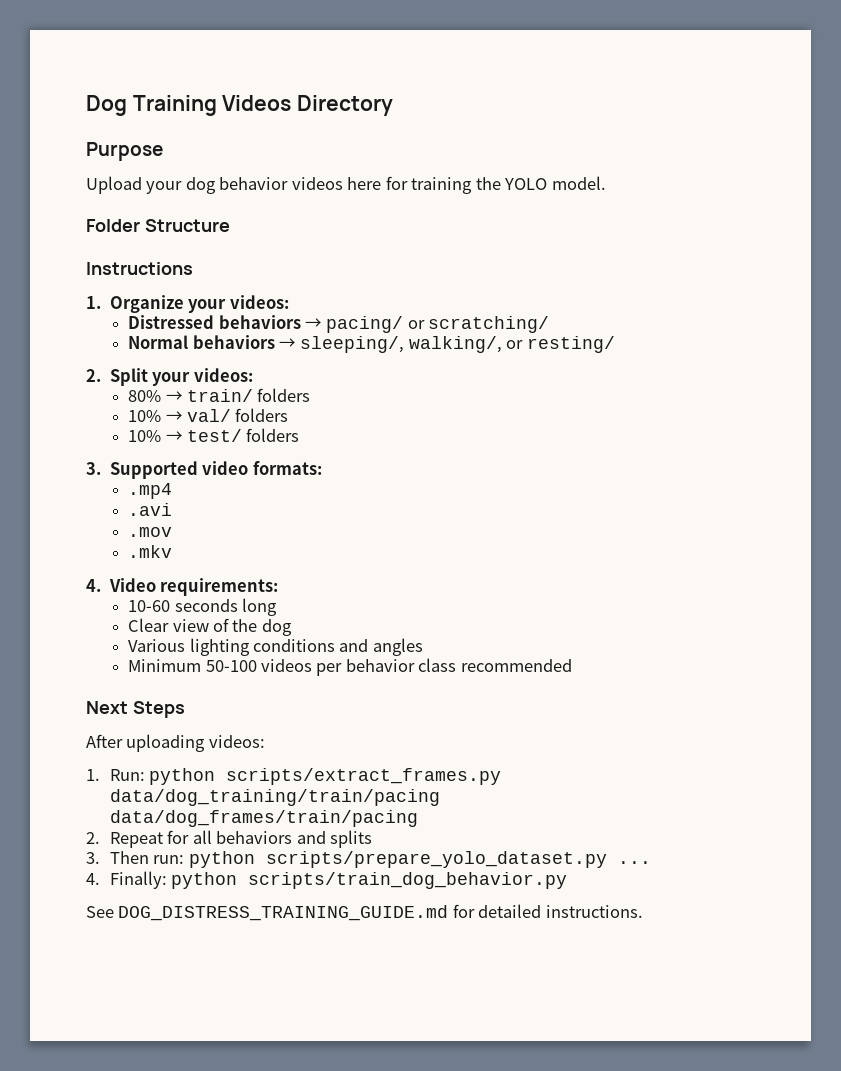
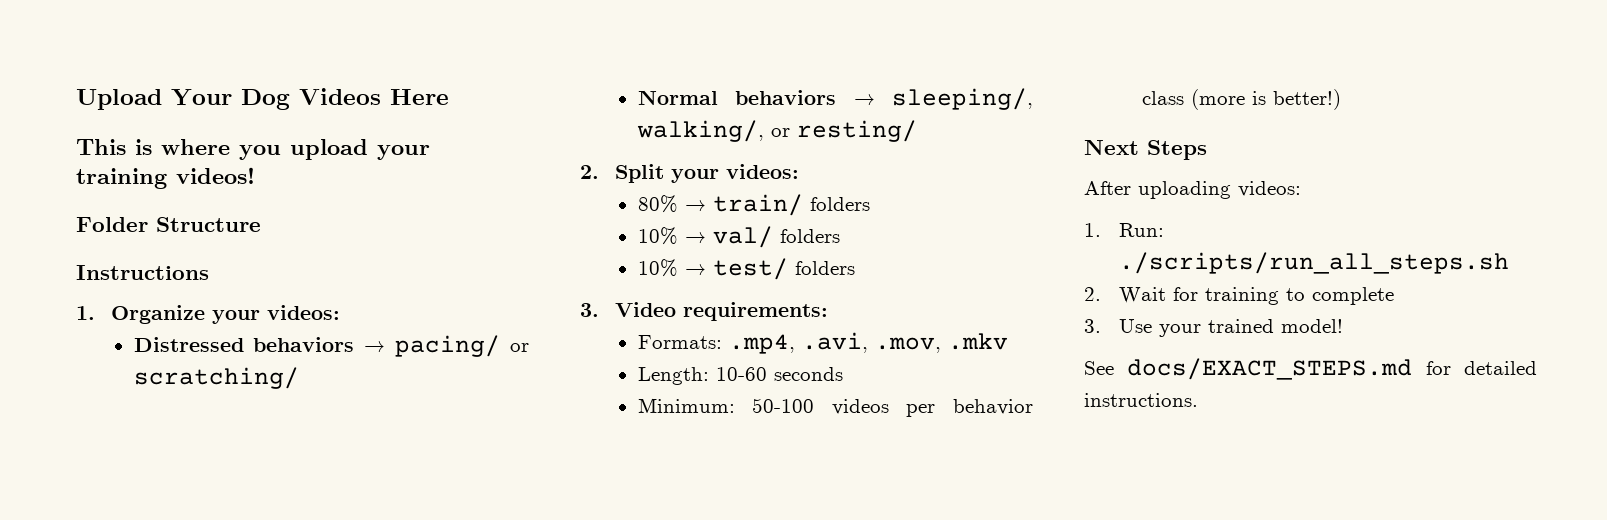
[86,95,394,116] [86,142,163,161] [86,176,606,194] Dog Training Videos Directory // Purpose // Upload your dog behavior videos here for training the YOLO model. -> [76,88,449,110] [76,139,430,160] [76,167,255,189] Upload Your Dog Videos Here // This is where you upload your training videos!
[109,461,322,479] [128,483,173,499] [128,503,173,516] [128,527,173,537] [128,545,173,558] [86,578,279,596] [128,598,278,616] [128,618,292,636] [128,638,423,656] [128,659,202,672] Supported video formats: // .mp4 // .avi // .mov // .mkv // 4. Video requirements: // 10-60 seconds long // Clear view of the dog // Various lighting conditions and angles // Minimum -> [614,302,828,321] [637,332,1008,354] [637,367,843,385] [637,398,735,413] Video requirements: // Formats: .mp4, .avi, .mov, .mkv // Length: 10-60 seconds // Minimum:
[460,659,572,672] recommended -> [1190,89,1341,110] (more is better!)
[149,768,502,785] [109,789,440,806] [109,810,418,827] [86,830,373,848] [86,851,651,868] [86,871,568,889] python scripts/extract_frames.py data/dog_training/train/pacing data/dog_frames/train/pacing // 2. Repeat for all behaviors and splits // 3. Then run: python scripts/prepare_yolo_dataset.py ... // 4. Finally: python scripts/train_dog_behavior.py -> [1118,252,1509,274] [1084,287,1394,305] [1084,319,1343,337] ./scripts/run_all_steps.sh // 2. Wait for training to complete // 3. Use your trained model!
[118,905,449,921] DOG_DISTRESS_TRAINING_GUIDE.md -> [1127,358,1413,380] docs/EXACT_STEPS.md

